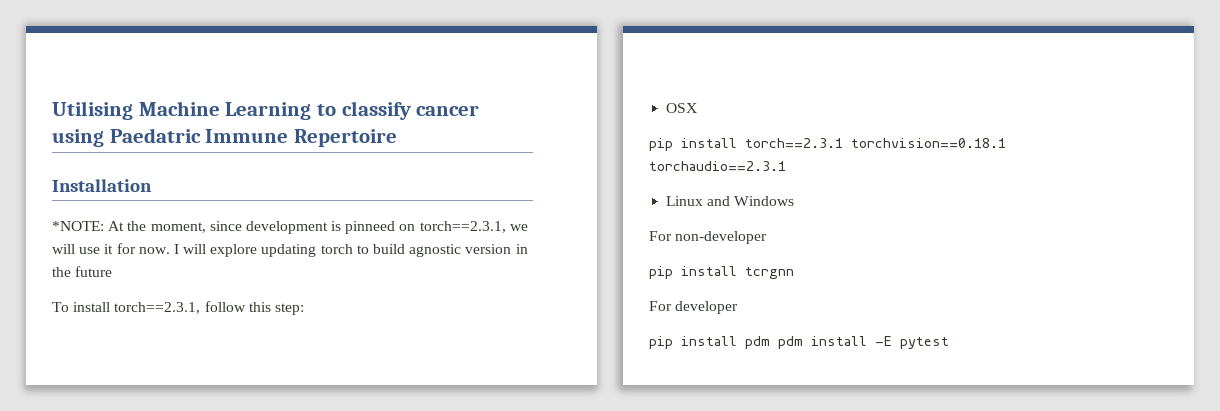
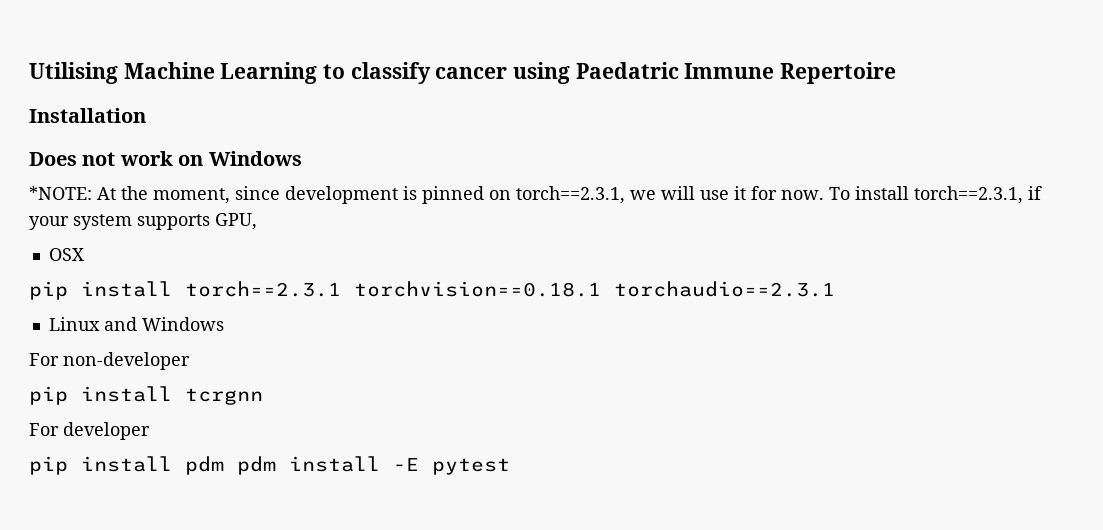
(152, 185) none -> [29,151,302,166] // Does not work on Windows
[345,221,396,234] pinneed -> [422,186,484,204] pinned
[173,244,528,257] [52,266,113,277] [52,301,304,315] I will explore updating torch to build agnostic version in the future // To install torch==2.3.1, follow this step: -> [829,186,1042,204] [29,213,257,230] To install torch==2.3.1, if your system supports GPU,

